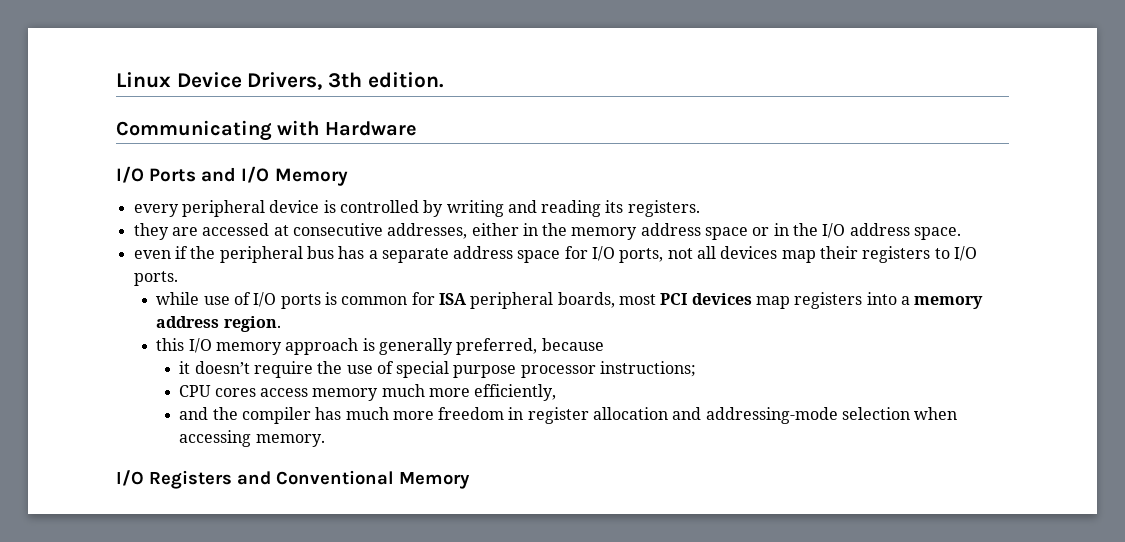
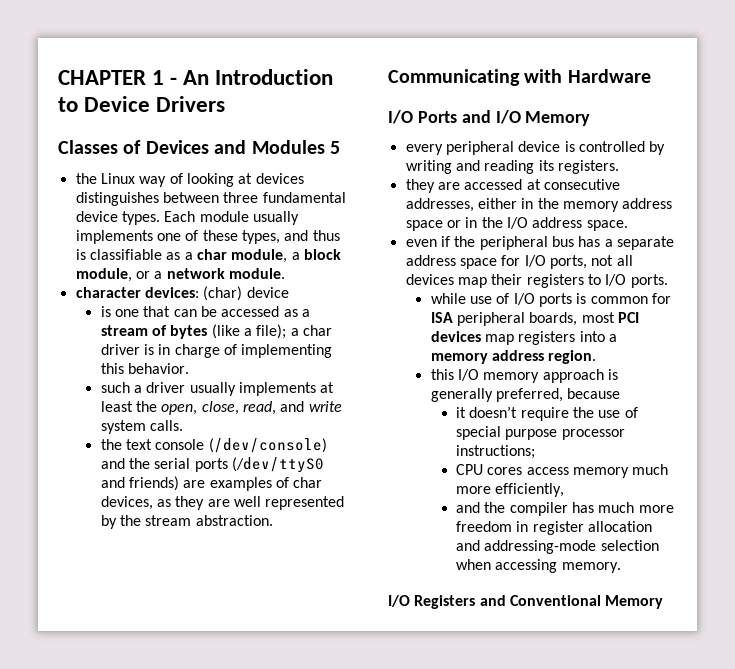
[116,72,444,90] Linux Device Drivers, 3th edition. -> [58,69,334,85] [58,96,226,112] [58,140,340,154] [75,173,304,187] [75,192,346,206] [75,211,299,225] [75,230,340,244] [75,249,341,263] [75,268,285,282] [75,286,289,301] [100,306,311,317] [100,324,333,339] [100,344,333,358] [100,363,190,374] [100,382,335,396] [100,401,342,415] [100,420,184,434] [100,438,327,453] [100,457,325,473] [100,476,323,491] [100,496,345,510] [100,515,273,529] CHAPTER 1 - An Introduction to Device Drivers // Classes of Devices and Modules 5 // the Linux way of looking at devices distinguishes between three fundamental device types. Each module usually implements one of these types, and thus is classifiable as a char module, a block module, or a network module. // character devices: (char) device // is one that can be accessed as a stream of bytes (like a file); a char driver is in charge of implementing this behavior. // such a driver usually implements at least the open, close, read, and write system calls. // the text console (/dev/console) and the serial ports (/dev/ttyS0 and friends) are examples of char devices, as they are well represented by the stream abstraction.

